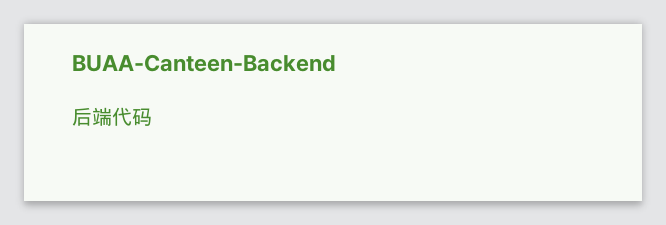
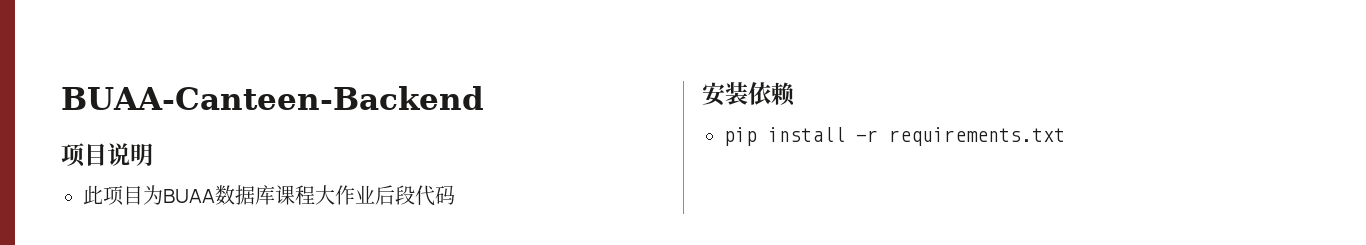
[72,107,152,126] 后端代码 -> [61,143,153,167] [83,185,455,206] [702,82,795,106] [724,127,1065,146] 项目说明 // 此项目为BUAA数据库课程大作业后段代码 // 安装依赖 // pip install -r requirements.txt

